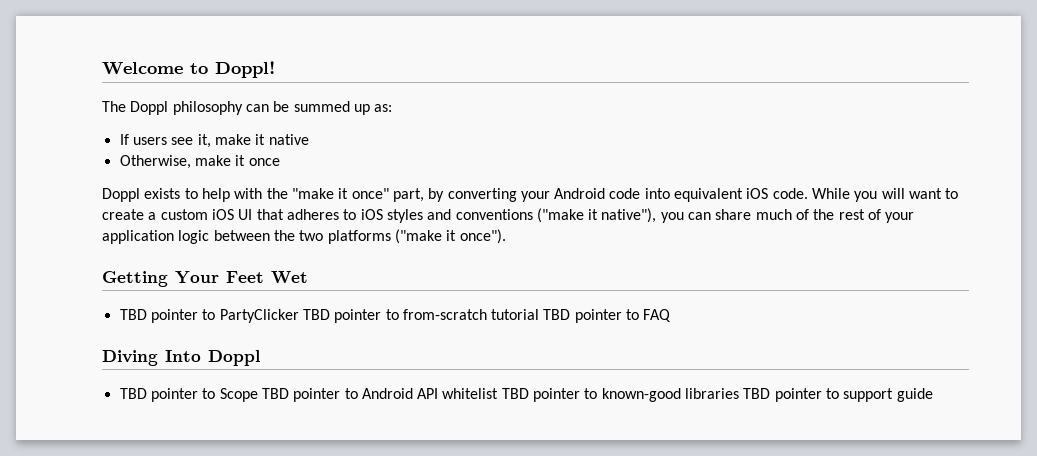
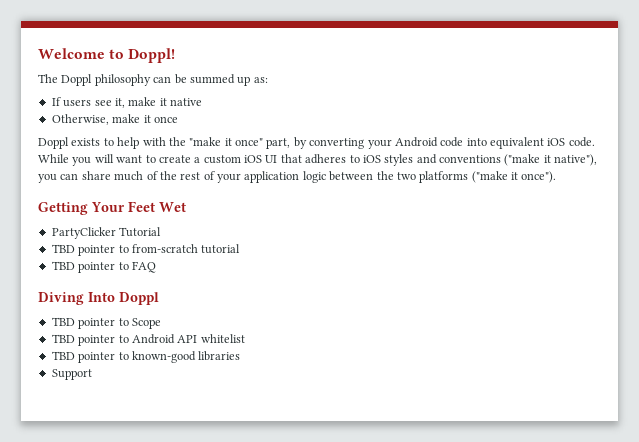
[119,309,299,323] TBD pointer to PartyClicker -> [51,227,162,239] PartyClicker Tutorial //
(540, 314) none -> (241, 249) //
(258, 395) none -> (161, 323) //
(499, 393) none -> (245, 338) //
[743,388,933,402] TBD pointer to support guide -> [51,369,92,380] // Support

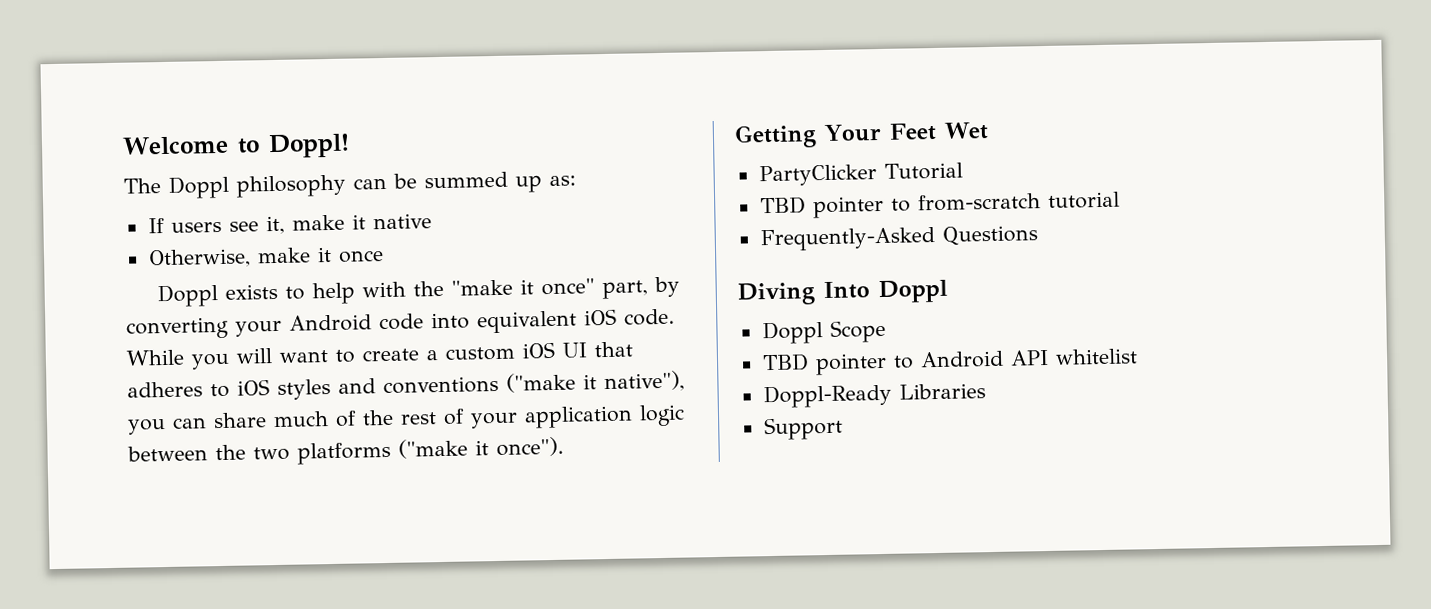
[51,261,156,273] TBD pointer to FAQ -> [759,225,1038,252] Frequently-Asked Questions
[51,317,129,329] TBD pointer to -> [761,321,823,345] Doppl
[51,351,241,363] TBD pointer to known-good libraries -> [762,383,986,409] Doppl-Ready Libraries

